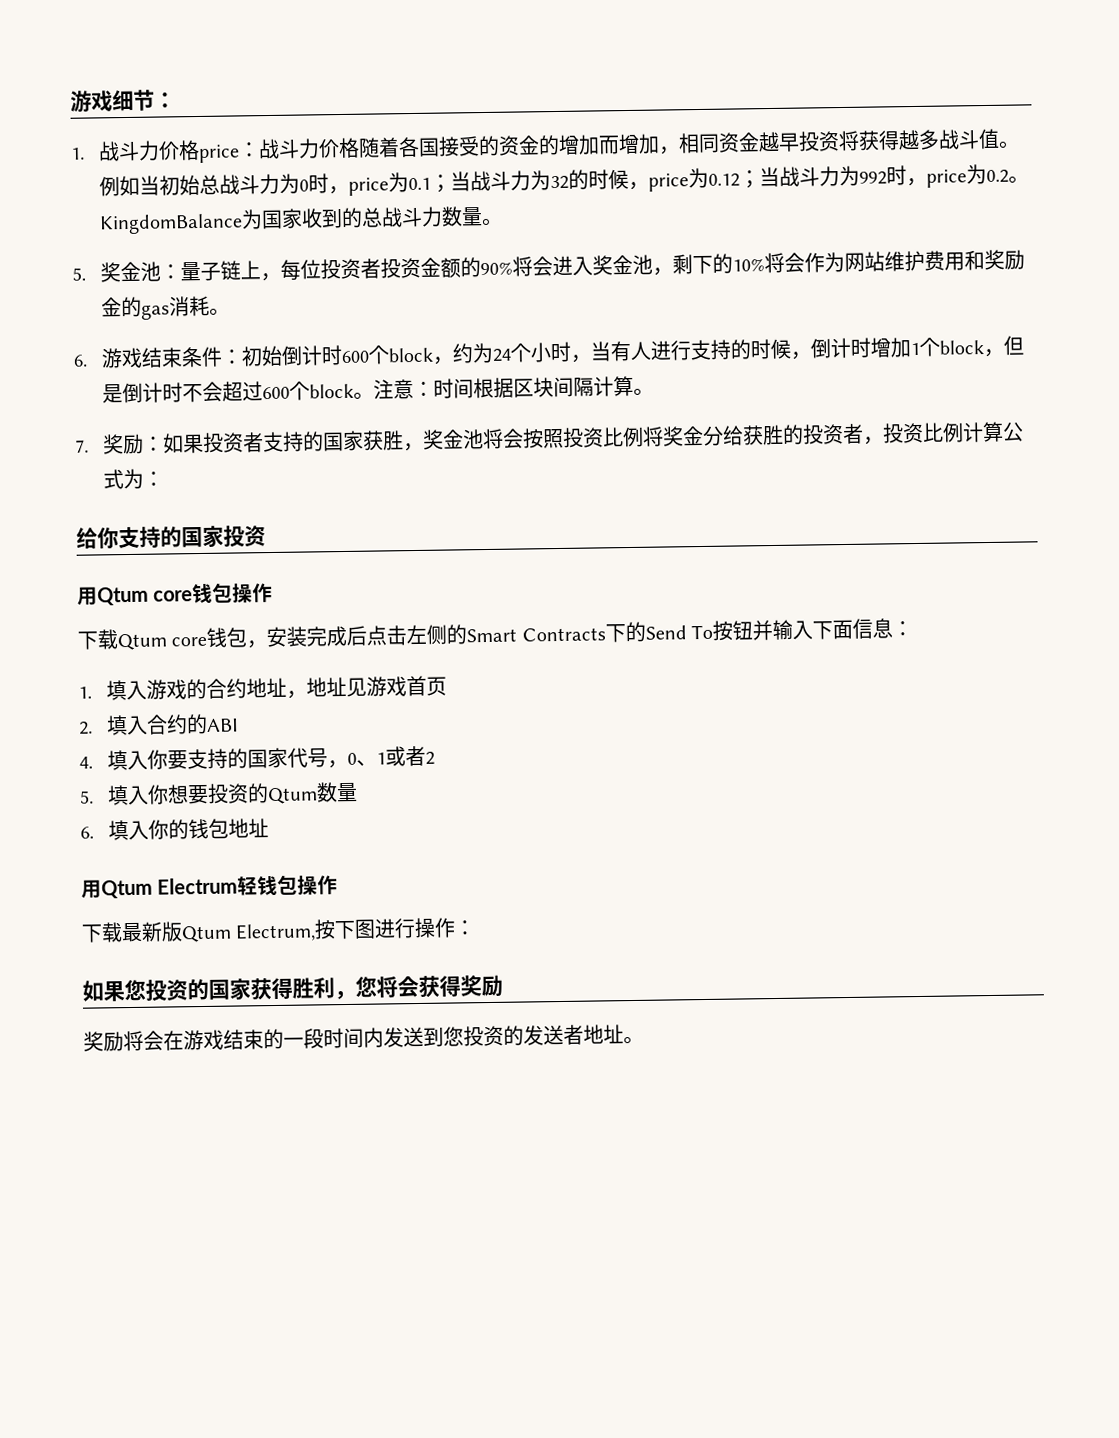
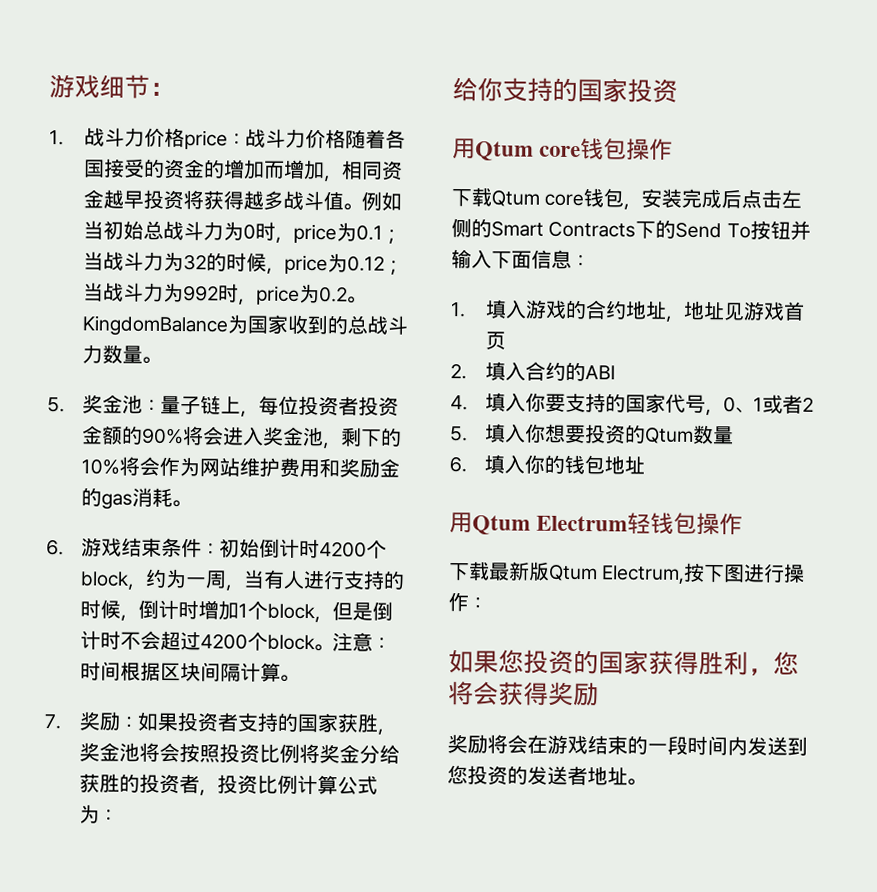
[340,350,370,364] 600 -> [319,542,368,558] 4200
[491,341,572,363] 24个小时 -> [185,570,228,589] 一周
[261,386,290,400] 600 -> [200,634,249,650] 4200

